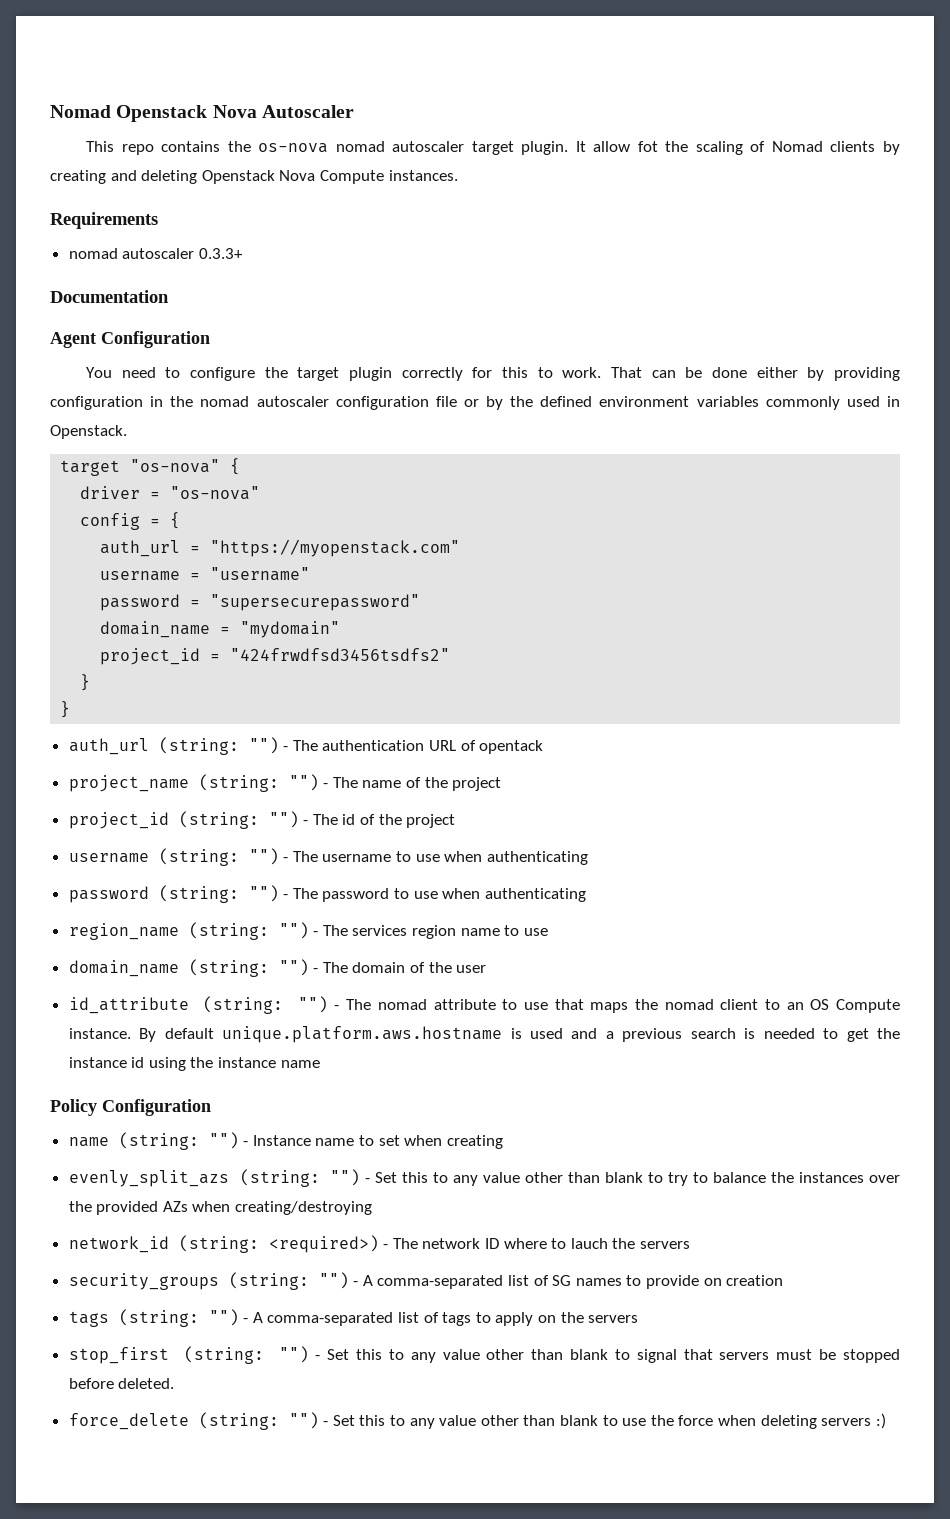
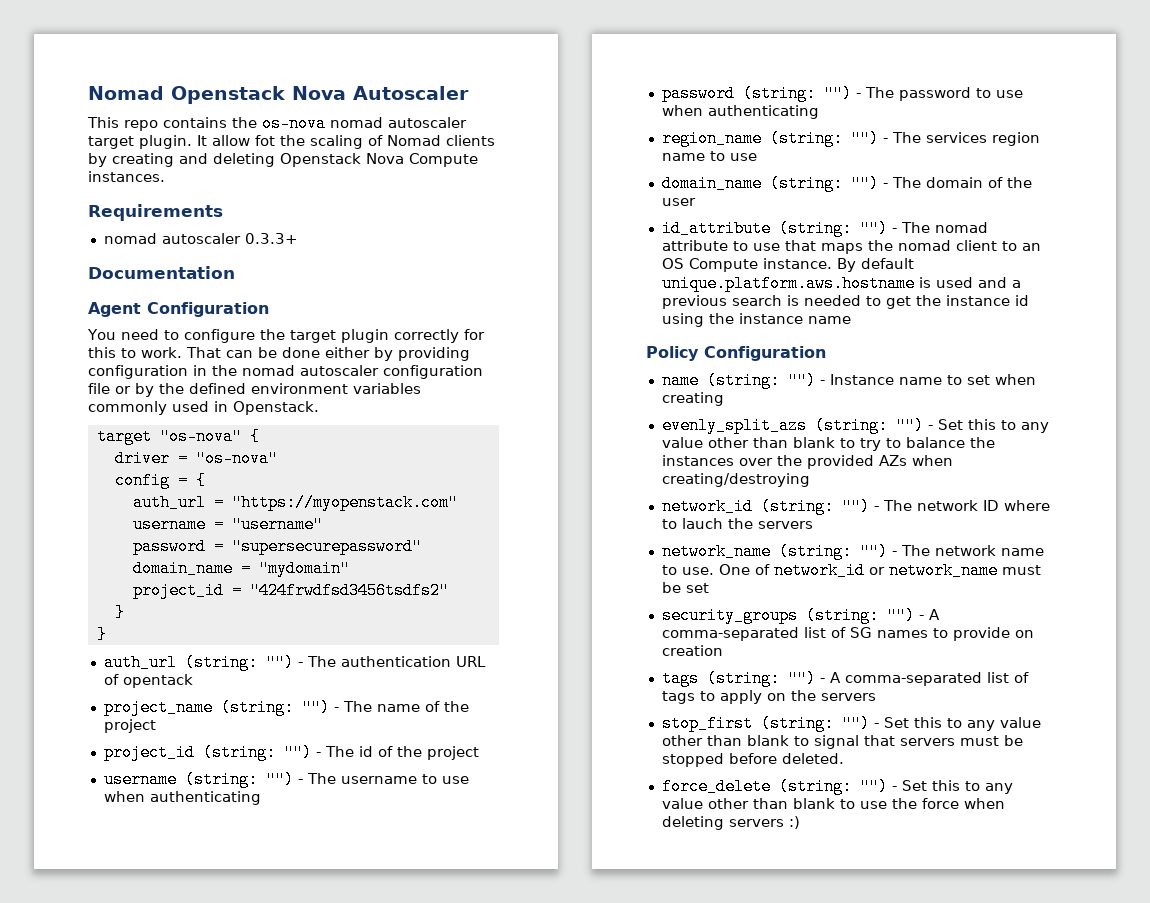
[268,1235,379,1253] <required>) -> [841,498,870,515] "")
(691, 1245) none -> [661,543,1044,560] [661,562,1041,579] [661,582,709,593] // network_name (string: "") - The network name to use. One of network_id or network_name must be set

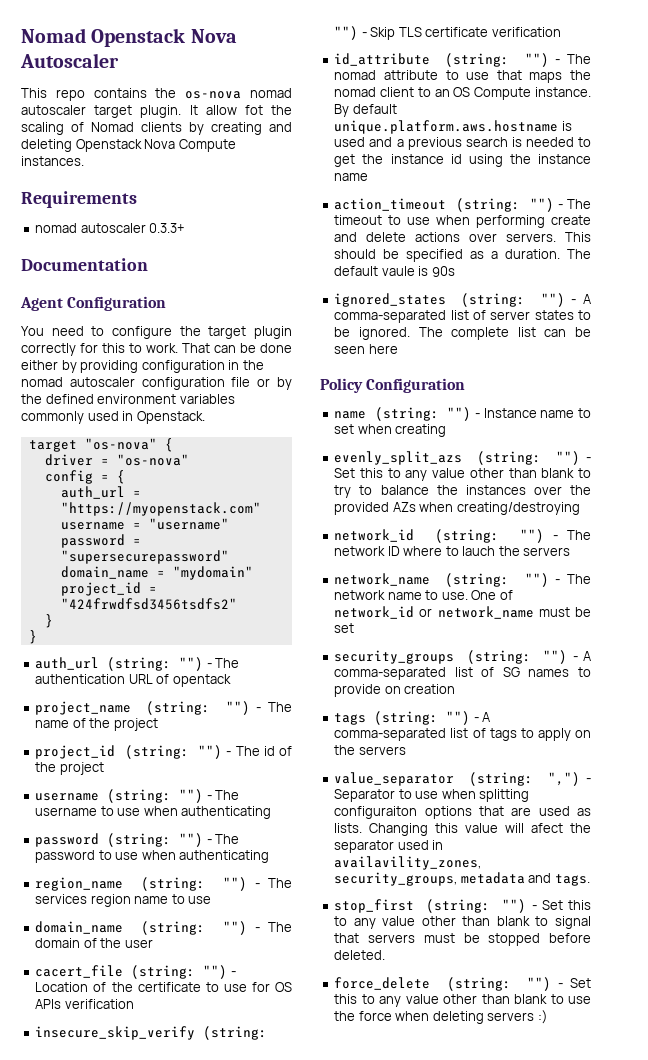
(696, 202) none -> [35,965,236,979] [35,982,292,992] [35,999,134,1009] [35,1026,268,1040] [334,26,561,40] // cacert_file (string: "") - Location of the certificate to use for OS APIs verification // insecure_skip_verify (string: "") - Skip TLS certificate verification
(851, 320) none -> [334,198,591,212] [334,215,591,228] [334,232,591,242] [334,249,591,262] [334,266,455,277] [334,293,591,307] [334,310,591,323] [334,327,591,340] [334,344,398,354] // action_timeout (string: "") - The timeout to use when performing create and delete actions over servers. This should be specified as a duration. The default vaule is 90s // ignored_states (string: "") - A comma-separated list of server states to be ignored. The complete list can be seen here
(876, 697) none -> [334,772,591,786] [334,789,530,802] [334,806,591,819] [334,823,591,836] [334,840,444,853] [334,856,482,870] [334,872,590,886] // value_separator (string: ",") - Separator to use when splitting configuraiton options that are used as lists. Changing this value will afect the separator used in availavility_zones, security_groups, metadata and tags.

